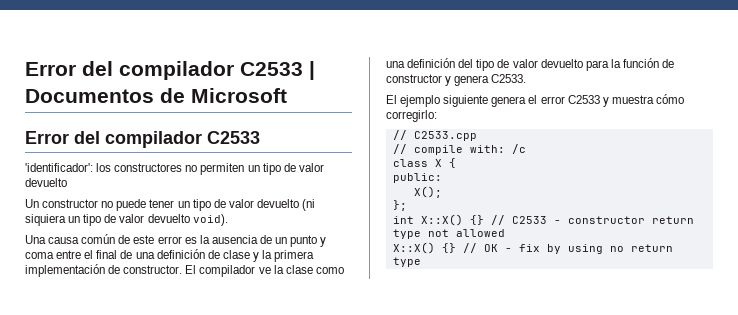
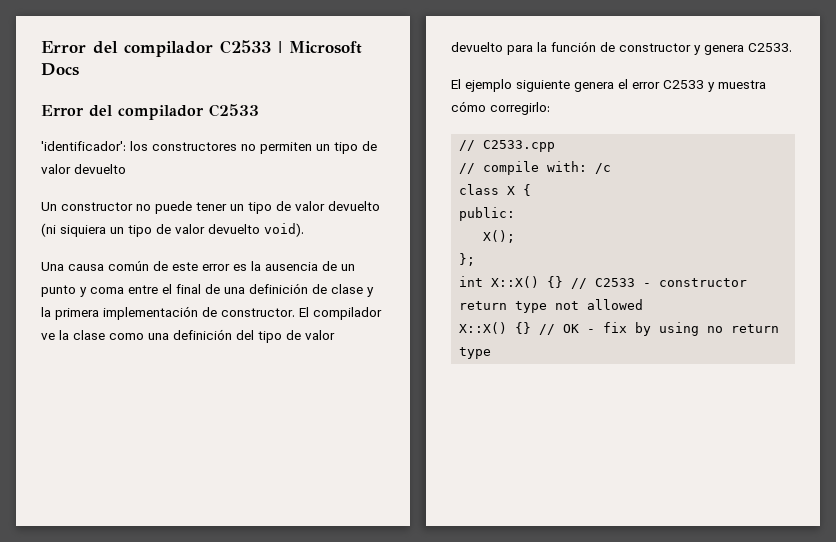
[25,88,185,103] Documentos de -> (282, 47) none
(287, 95) none -> [41,63,79,76] Docs

